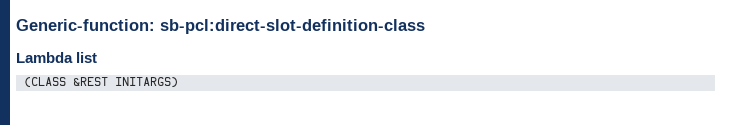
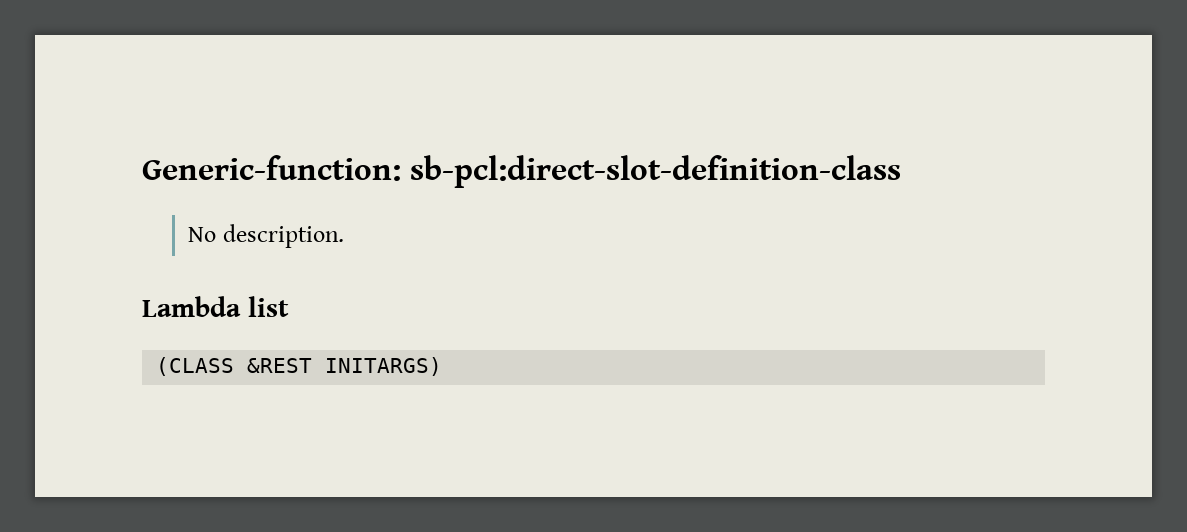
(425, 26) none -> [188,224,344,248] // No description.

